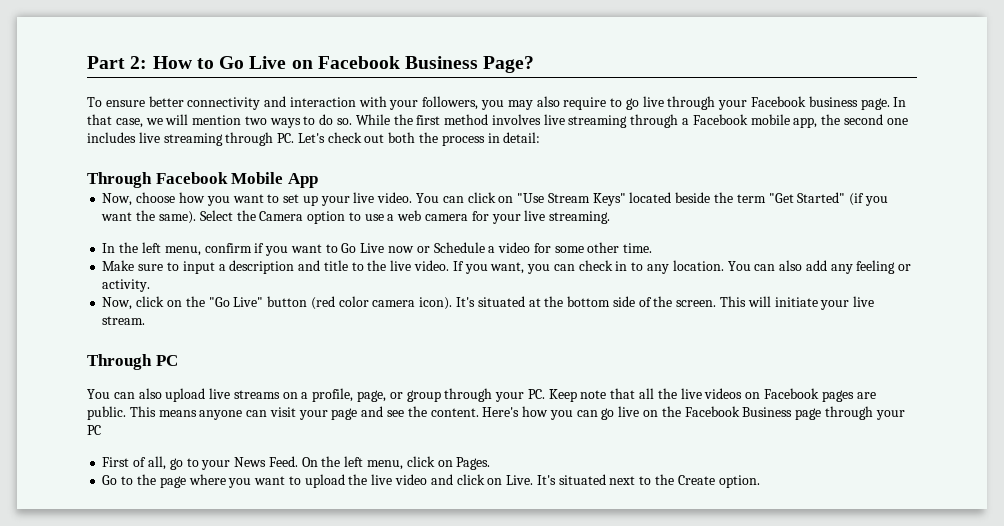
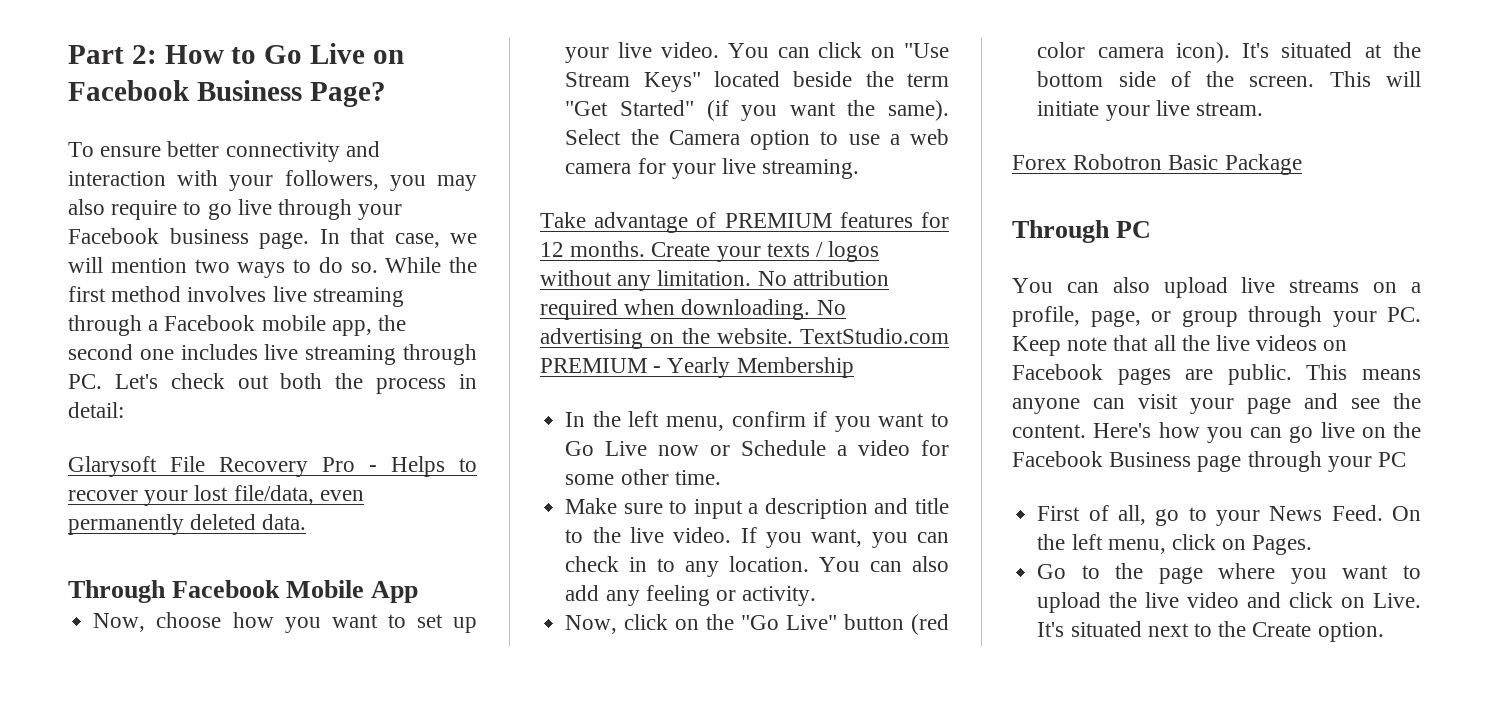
(541, 137) none -> [68,456,477,477] [68,485,364,506] [68,514,307,535] // Glarysoft File Recovery Pro - Helps to recover your lost file/data, even permanently deleted data.
(611, 217) none -> [540,212,949,233] [540,241,880,262] [540,270,889,291] [540,299,846,320] [540,328,949,349] [540,357,854,378] // Take advantage of PREMIUM features for 12 months. Create your texts / logos without any limitation. No attribution required when downloading. No advertising on the website. TextStudio.com PREMIUM - Yearly Membership
(146, 320) none -> [1012,154,1302,175] // Forex Robotron Basic Package

